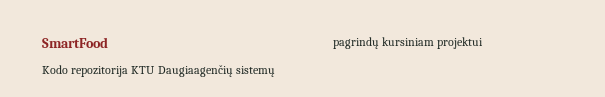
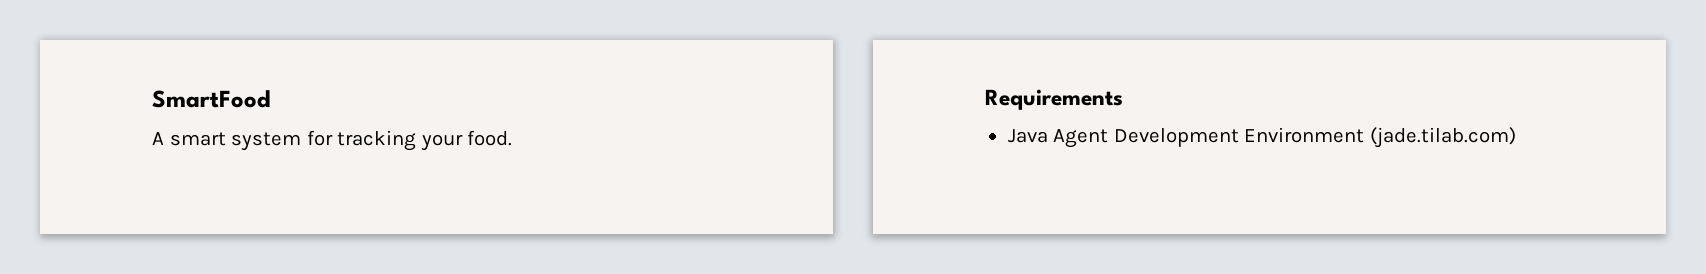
[42,65,275,77] [333,37,484,49] Kodo repozitorija KTU Daugiaagenčių sistemų pagrindų kursiniam projektui -> [152,130,513,151] [985,89,1123,110] [1007,127,1516,148] A smart system for tracking your food. // Requirements // Java Agent Development Environment (jade.tilab.com)

